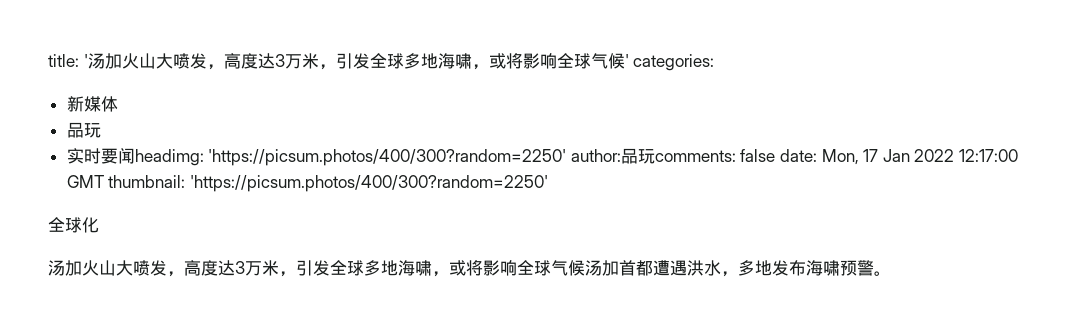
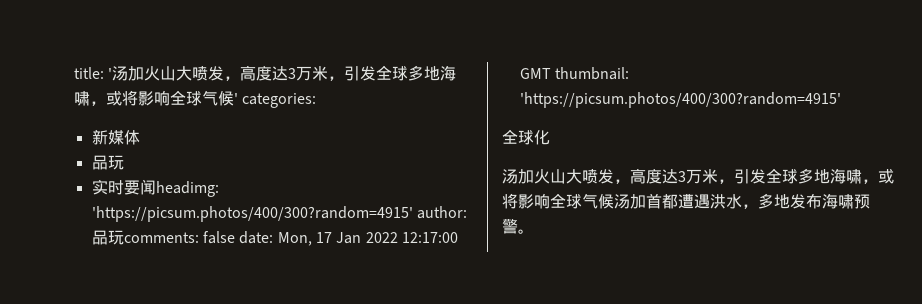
[208,149,567,166] 'https://picsum.photos/400/300?random=2250' -> [91,206,413,222] 'https://picsum.photos/400/300?random=4915'
[189,175,548,192] 'https://picsum.photos/400/300?random=2250' -> [519,92,841,108] 'https://picsum.photos/400/300?random=4915'

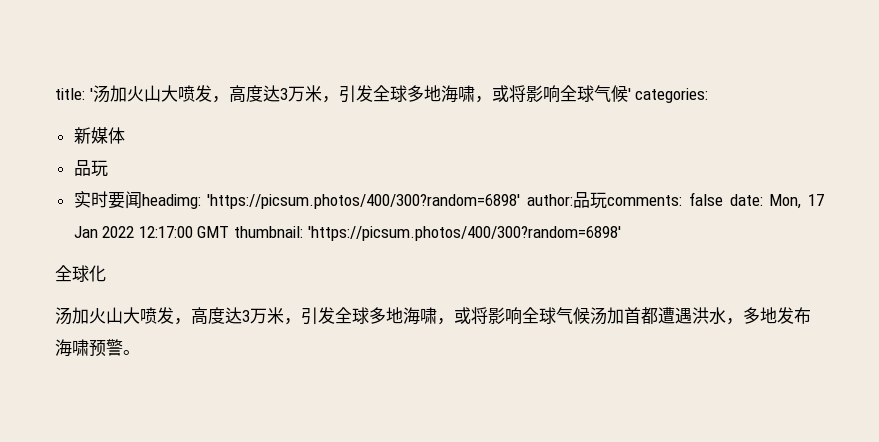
[91,206,413,222] 'https://picsum.photos/400/300?random=4915' -> [207,194,521,209] 'https://picsum.photos/400/300?random=6898'
[519,92,841,108] 'https://picsum.photos/400/300?random=4915' -> [307,226,621,241] 'https://picsum.photos/400/300?random=6898'

